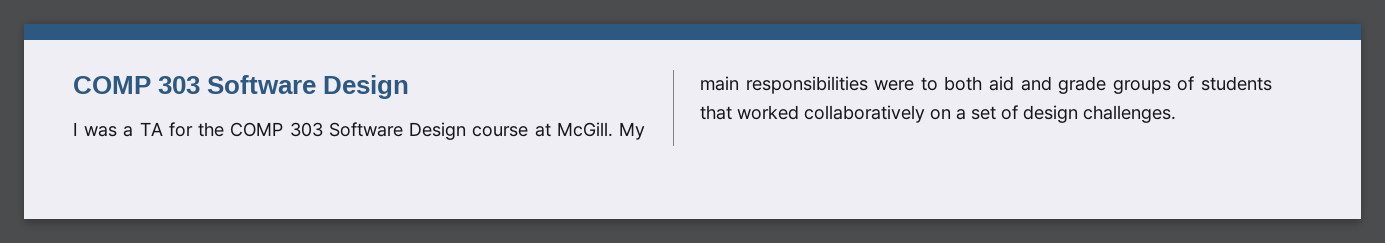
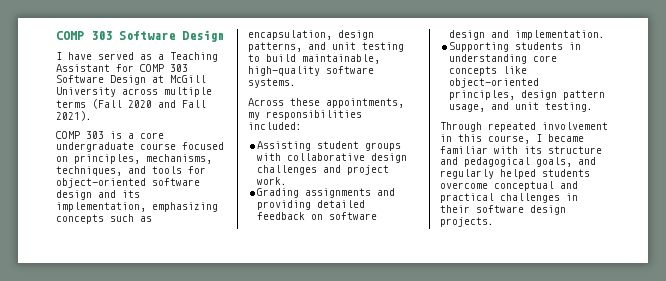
[84,122,645,140] [700,76,1272,94] [700,105,1176,123] was a TA for the COMP 303 Software Design course at McGill. My main responsibilities were to both aid and grade groups of students that worked collaboratively on a set of design challenges. -> [68,52,218,62] [56,64,188,72] [56,75,206,85] [56,87,212,97] [56,99,206,109] [56,111,92,121] [56,131,164,139] [56,142,224,152] [56,154,212,164] [56,166,206,176] [56,178,200,188] [56,190,140,200] [56,202,218,212] [56,214,152,224] [248,30,374,40] [248,42,404,52] [248,54,380,64] [248,66,374,76] [248,78,296,88] [248,98,404,108] [248,110,362,120] [248,122,302,130] [257,141,402,151] [257,153,408,163] [257,165,390,175] [257,177,288,185] [257,188,396,198] [257,200,366,210] [257,212,378,220] [449,30,606,40] [449,42,582,52] [449,54,558,64] [449,66,528,76] [449,78,540,88] [449,90,606,100] [449,102,594,112] [440,122,608,132] [440,134,584,144] [440,146,602,154] [440,157,596,167] [440,169,590,179] [440,181,578,191] [440,193,578,203] [440,205,566,215] [440,217,494,227] have served as a Teaching Assistant for COMP 303 Software Design at McGill University across multiple terms (Fall 2020 and Fall 2021). // COMP 303 is a core undergraduate course focused on principles, mechanisms, techniques, and tools for object-oriented software design and its implementation, emphasizing concepts such as encapsulation, design patterns, and unit testing to build maintainable, high-quality software systems. // Across these appointments, my responsibilities included: // Assisting student groups with collaborative design challenges and project work. // Grading assignments and providing detailed feedback on software design and implementation. // Supporting students in understanding core concepts like object-oriented principles, design pattern usage, and unit testing. // Through repeated involvement in this course, I became familiar with its structure and pedagogical goals, and regularly helped students overcome conceptual and practical challenges in their software design projects.

